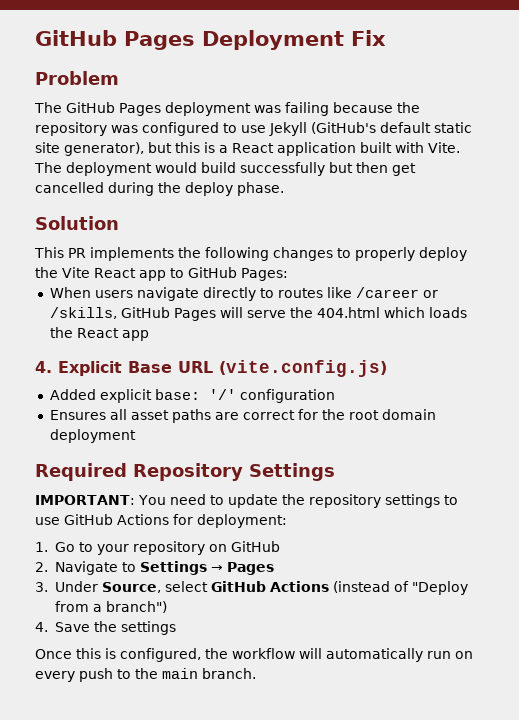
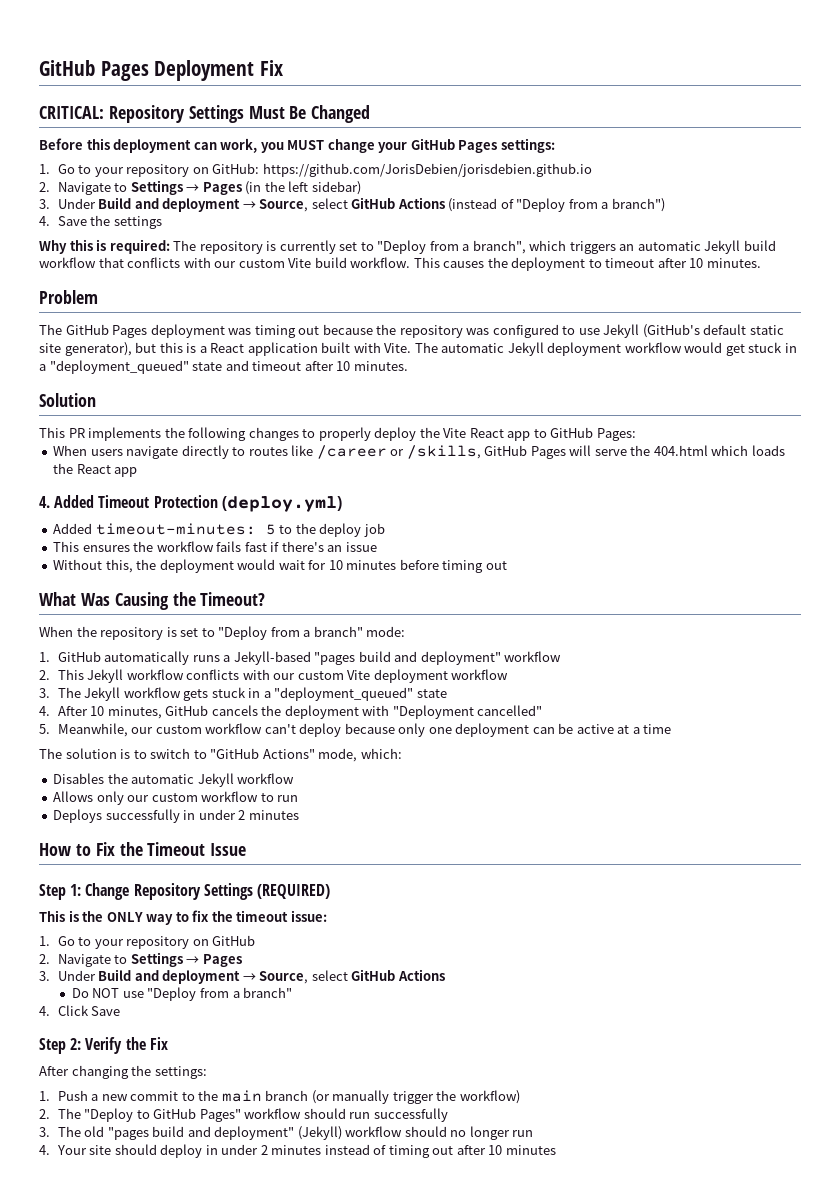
(386, 38) none -> [39,105,371,123] [39,138,555,153] [39,163,592,177] [39,180,361,195] [39,197,665,212] [39,215,162,229] [39,239,776,254] [39,257,761,271] // CRITICAL: Repository Settings Must Be Changed // Before this deployment can work, you MUST change your GitHub Pages settings: // 1. Go to your repository on GitHub: https://github.com/JorisDebien/jorisdebien.github.io // 2. Navigate to Settings → Pages (in the left sidebar) // 3. Under Build and deployment → Source, select GitHub Actions (instead of "Deploy from a branch") // 4. Save the settings // Why this is required: The repository is currently set to "Deploy from a branch", which triggers an automatic Jekyll build workflow that conflicts with our custom Vite build workflow. This causes the deployment to timeout after 10 minutes.
[285,102,329,116] failing -> [254,325,320,338] timing out
[66,162,416,176] [35,182,284,196] deployment would build successfully but then get cancelled during the deploy phase. -> [441,342,797,356] [39,360,408,374] automatic Jekyll deployment workflow would get stuck in a "deployment_queued" state and timeout after 10 minutes.
[58,360,387,377] [49,389,335,403] [49,409,436,423] [49,429,136,443] [35,463,335,481] [35,494,458,508] [35,514,287,528] Explicit Base URL (vite.config.js) // Added explicit base: '/' configuration // Ensures all asset paths are correct for the root domain deployment // Required Repository Settings // IMPORTANT: You need to update the repository settings to use GitHub Actions for deployment: -> [54,495,342,512] [53,523,385,537] [53,541,377,552] [53,559,507,573] [39,592,266,610] [39,626,406,640] [39,651,562,665] [39,669,509,683] [39,687,447,701] [39,705,543,719] [39,723,672,737] [39,748,402,762] [53,773,295,787] [53,791,299,805] [53,809,299,823] [39,842,247,856] [39,883,330,900] [39,910,327,925] Added Timeout Protection (deploy.yml) // Added timeout-minutes: 5 to the deploy job // This ensures the workflow fails fast if there's an issue // Without this, the deployment would wait for 10 minutes before timing out // What Was Causing the Timeout? // When the repository is set to "Deploy from a branch" mode: // 1. GitHub automatically runs a Jekyll-based "pages build and deployment" workflow // 2. This Jekyll workflow conflicts with our custom Vite deployment workflow // 3. The Jekyll workflow gets stuck in a "deployment_queued" state // 4. After 10 minutes, GitHub cancels the deployment with "Deployment cancelled" // 5. Meanwhile, our custom workflow can't deploy because only one deployment can be active at a time // The solution is to switch to "GitHub Actions" mode, which: // Disables the automatic Jekyll workflow // Allows only our custom workflow to run // Deploys successfully in under 2 minutes // How to Fix the Timeout Issue // Step 1: Change Repository Settings (REQUIRED) // This is the ONLY way to fix the timeout issue:
[101,581,468,595] [54,601,167,613] [35,621,176,635] [35,648,473,662] [35,668,256,682] Source, select GitHub Actions (instead of "Deploy from a branch") // 4. Save the settings // Once this is configured, the workflow will automatically run on every push to the main branch. -> [98,969,445,984] [71,987,293,1001] [39,1005,121,1016] [39,1037,168,1054] [39,1065,207,1079] [39,1090,520,1104] [39,1108,448,1122] [39,1126,534,1140] [39,1144,556,1158] Build and deployment → Source, select GitHub Actions // Do NOT use "Deploy from a branch" // 4. Click Save // Step 2: Verify the Fix // After changing the settings: // 1. Push a new commit to the main branch (or manually trigger the workflow) // 2. The "Deploy to GitHub Pages" workflow should run successfully // 3. The old "pages build and deployment" (Jekyll) workflow should no longer run // 4. Your site should deploy in under 2 minutes instead of timing out after 10 minutes

